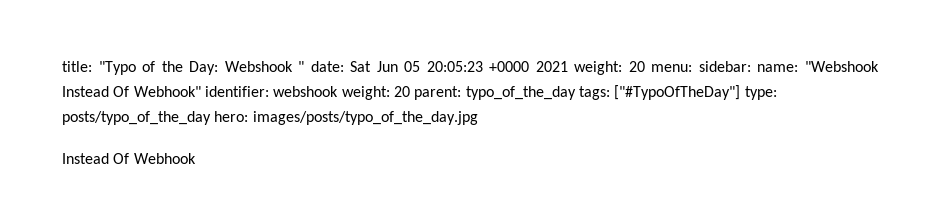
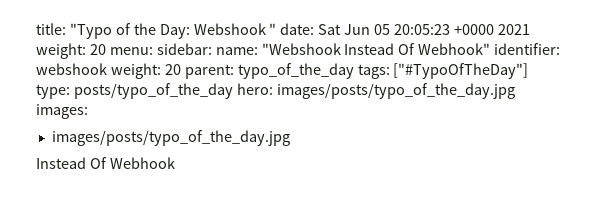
(478, 118) none -> [36,104,88,119] [51,130,290,146] images: // images/posts/typo_of_the_day.jpg

